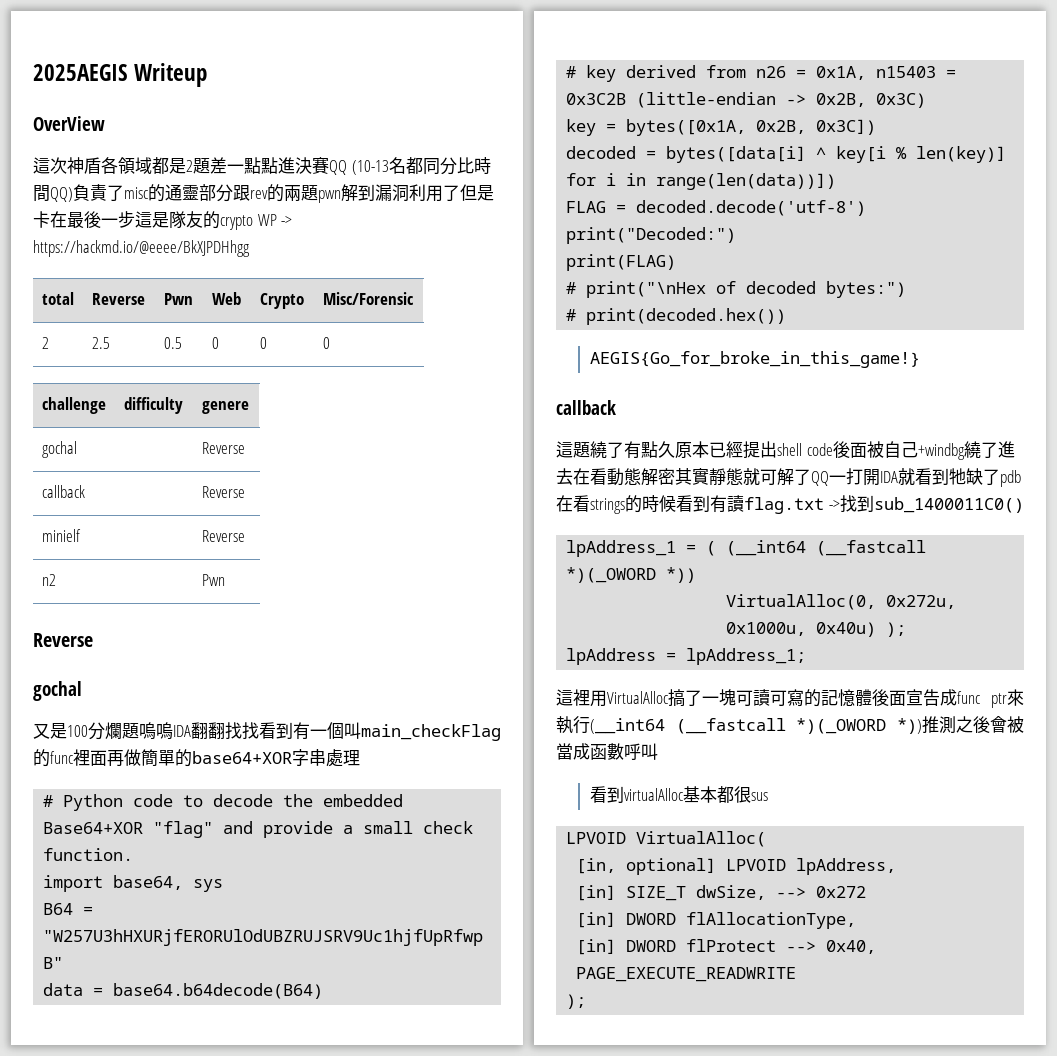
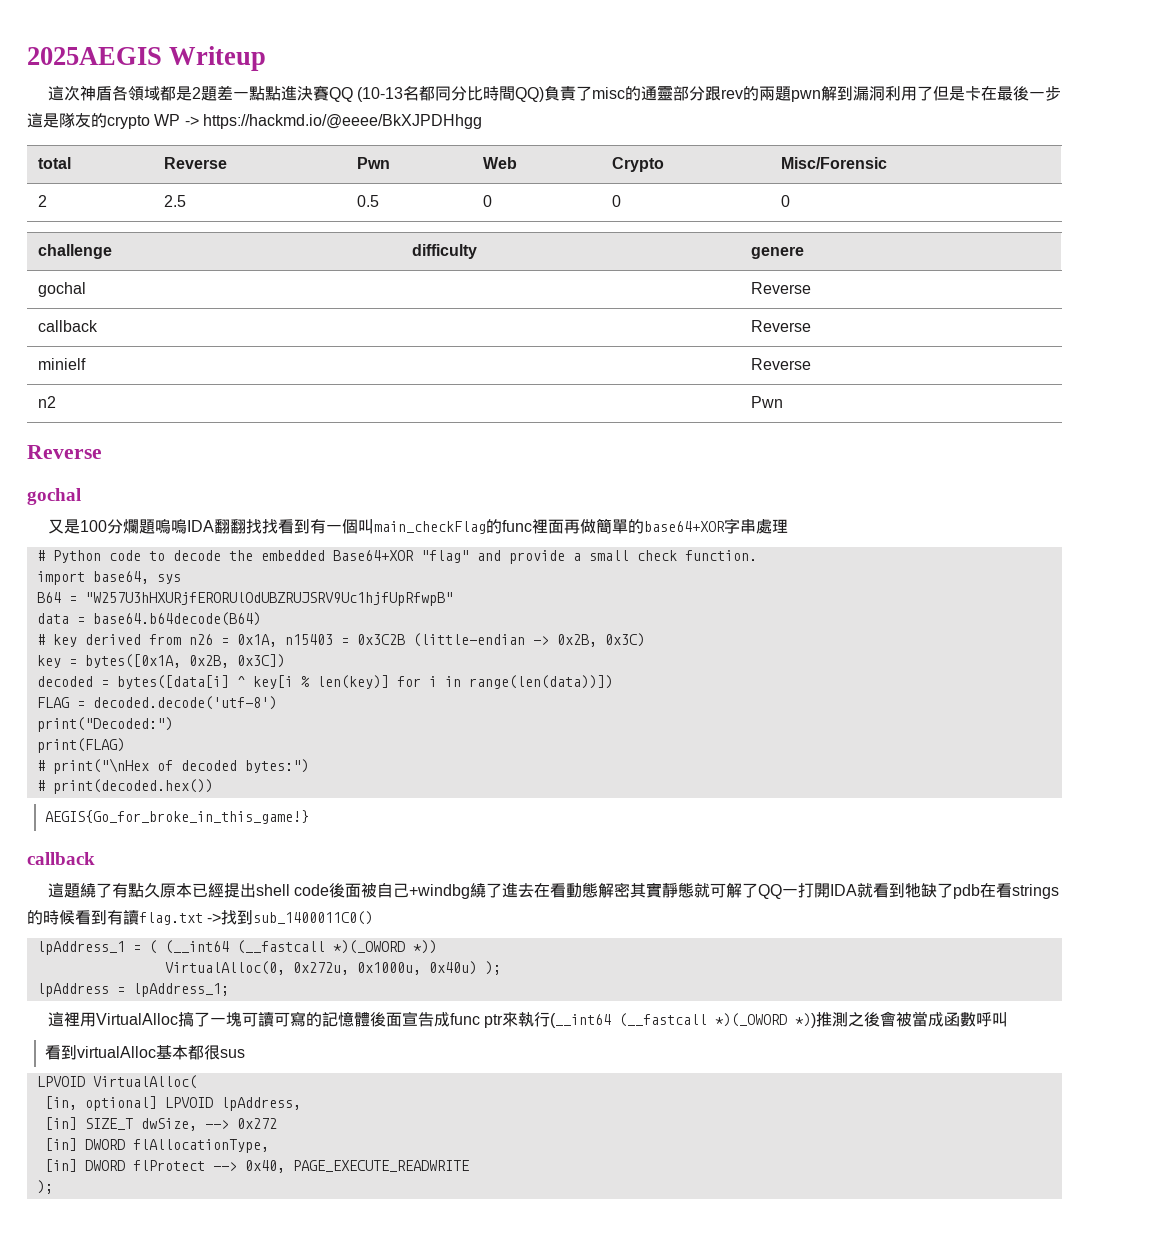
[33,116,105,131] // OverView -> (267, 58) none

